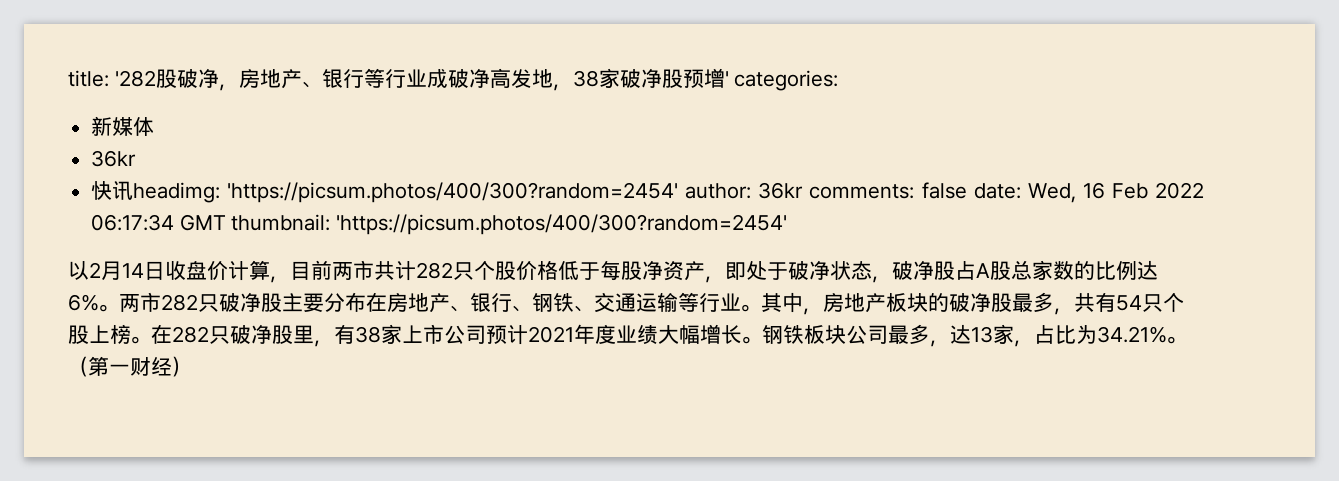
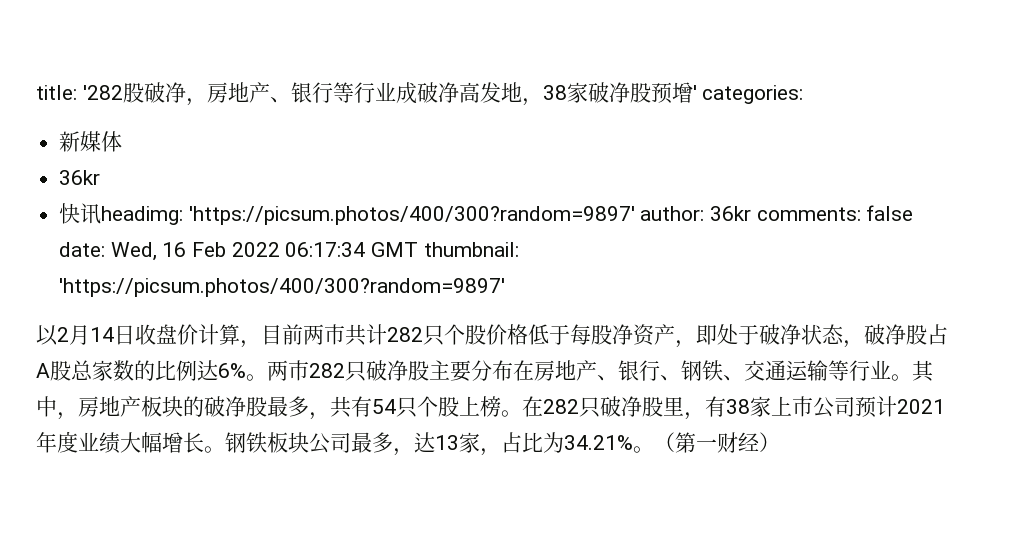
[227,182,679,203] 'https://picsum.photos/400/300?random=2454' -> [188,206,635,225] 'https://picsum.photos/400/300?random=9897'
[336,214,788,235] 'https://picsum.photos/400/300?random=2454' -> [59,278,506,297] 'https://picsum.photos/400/300?random=9897'

